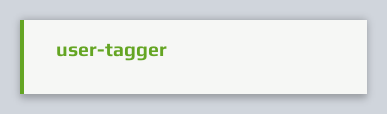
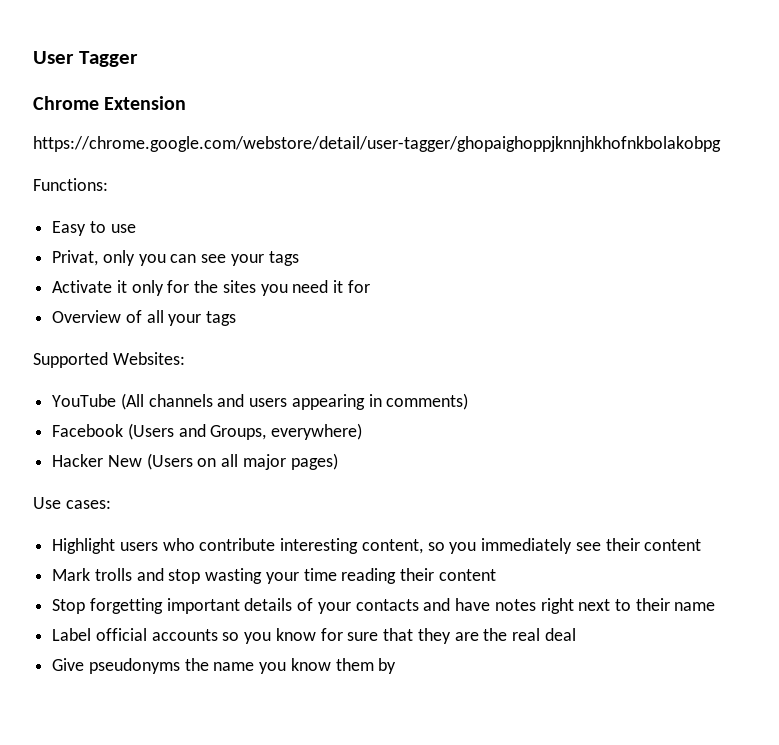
[56,43,167,61] user-tagger -> [33,51,138,67] [33,96,187,110] [33,136,721,152] [33,178,108,191] [52,221,136,236] [52,250,299,266] [52,280,370,296] [52,310,237,326] [33,352,185,368] [52,393,469,410] [52,423,363,440] [52,453,338,470] [33,497,111,509] [52,538,702,554] [52,568,496,584] [52,598,716,614] [52,628,576,644] [52,658,397,674] User Tagger // Chrome Extension // https://chrome.google.com/webstore/detail/user-tagger/ghopaighoppjknnjhkhofnkbolakobpg // Functions: // Easy to use // Privat, only you can see your tags // Activate it only for the sites you need it for // Overview of all your tags // Supported Websites: // YouTube (All channels and users appearing in comments) // Facebook (Users and Groups, everywhere) // Hacker New (Users on all major pages) // Use cases: // Highlight users who contribute interesting content, so you immediately see their content // Mark trolls and stop wasting your time reading their content // Stop forgetting important details of your contacts and have notes right next to their name // Label official accounts so you know for sure that they are the real deal // Give pseudonyms the name you know them by

